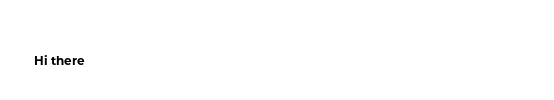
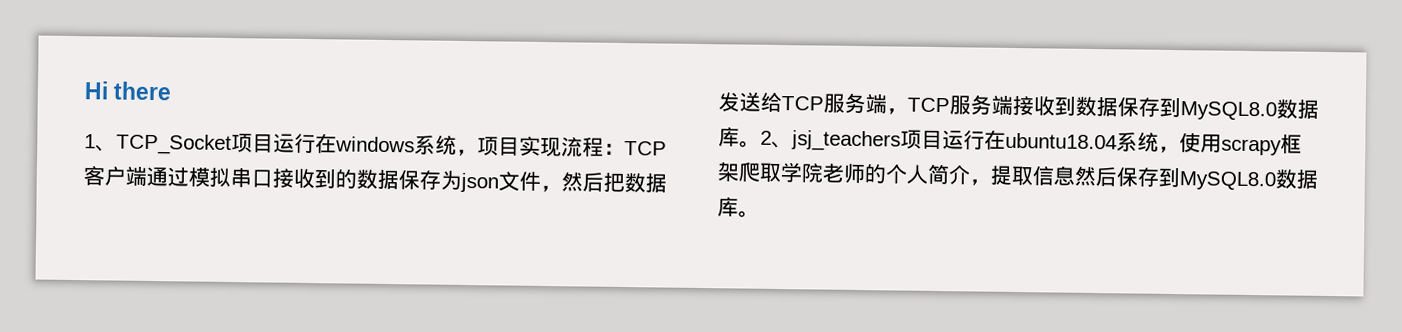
(86, 60) none -> [84,133,667,158] [83,165,667,193] [718,91,1319,121] [718,126,1302,156] [717,161,1319,191] [717,196,760,218] // 1、TCP_Socket项目运行在windows系统，项目实现流程：TCP客户端通过模拟串口接收到的数据保存为json文件，然后把数据发送给TCP服务端，TCP服务端接收到数据保存到MySQL8.0数据库。2、jsj_teachers项目运行在ubuntu18.04系统，使用scrapy框架爬取学院老师的个人简介，提取信息然后保存到MySQL8.0数据库。

